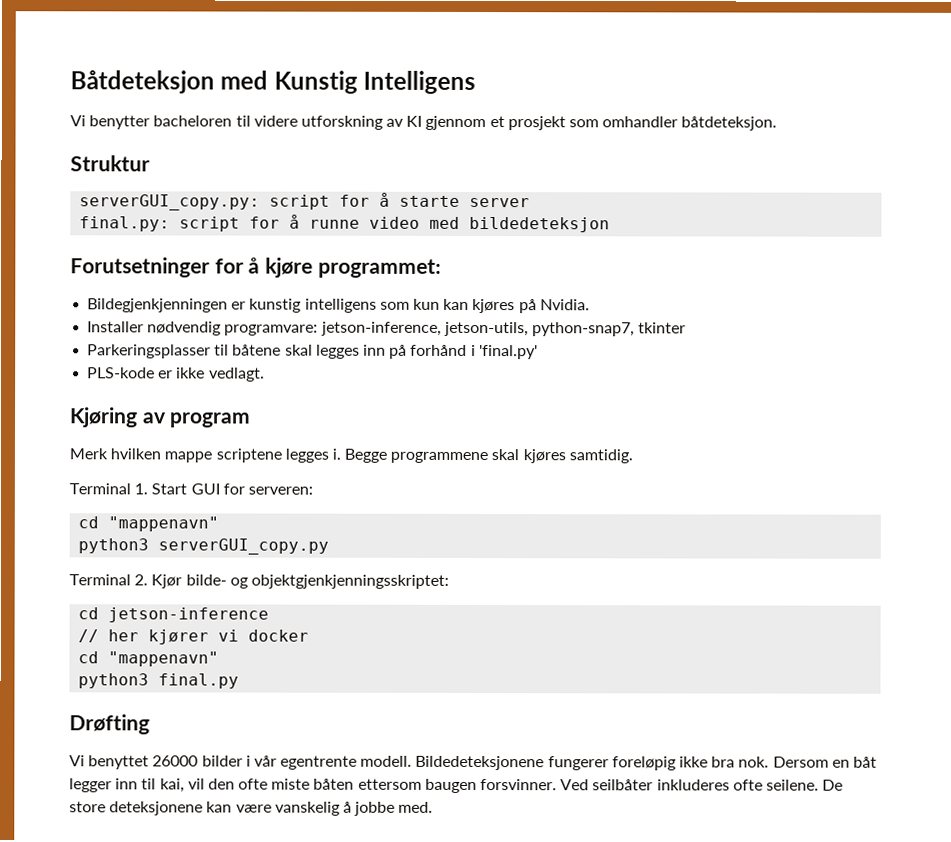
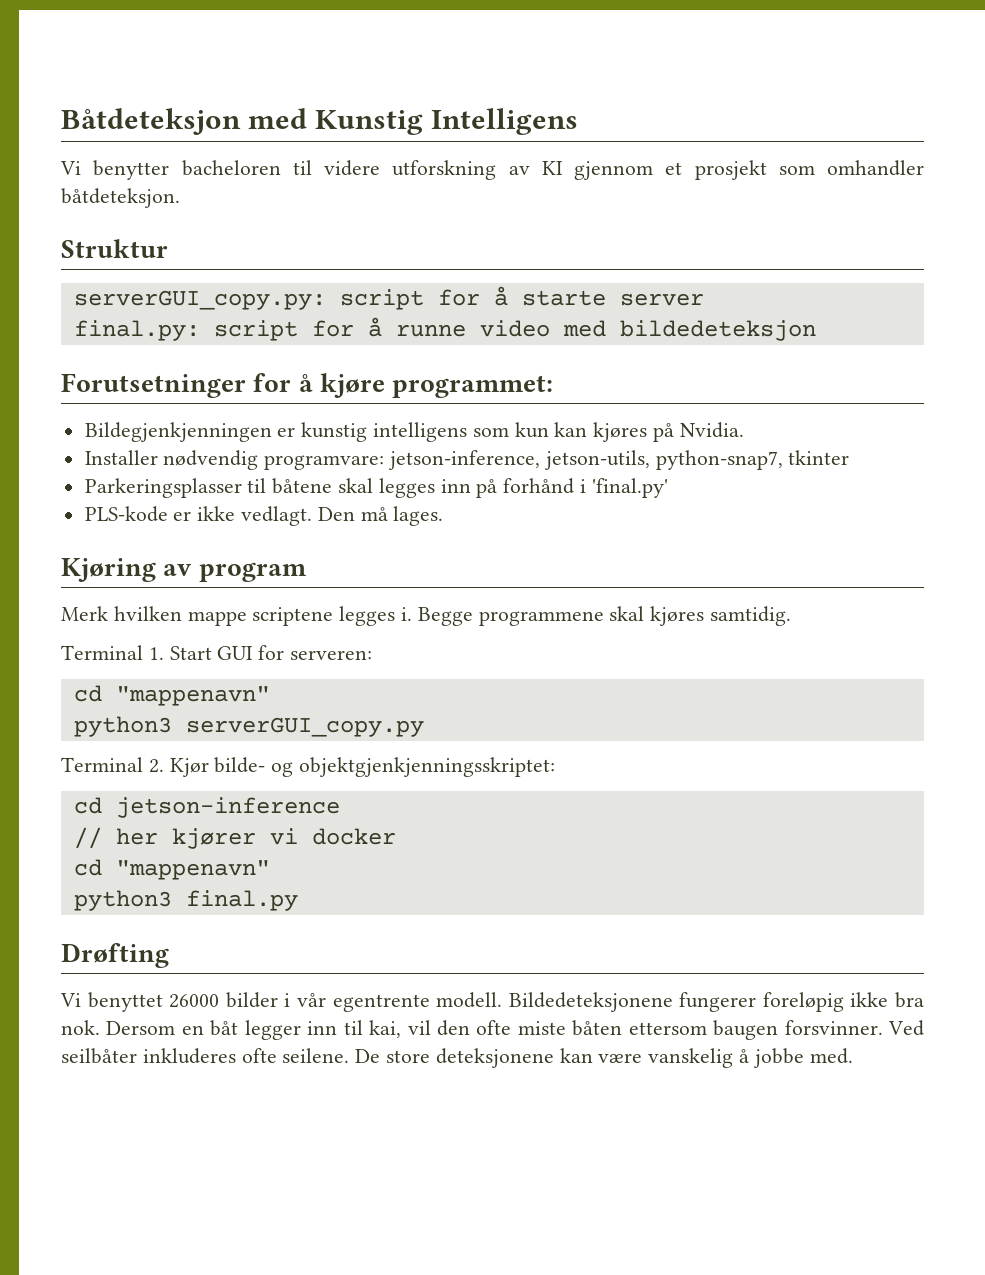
(265, 374) none -> [317,506,444,526] Den må lages.

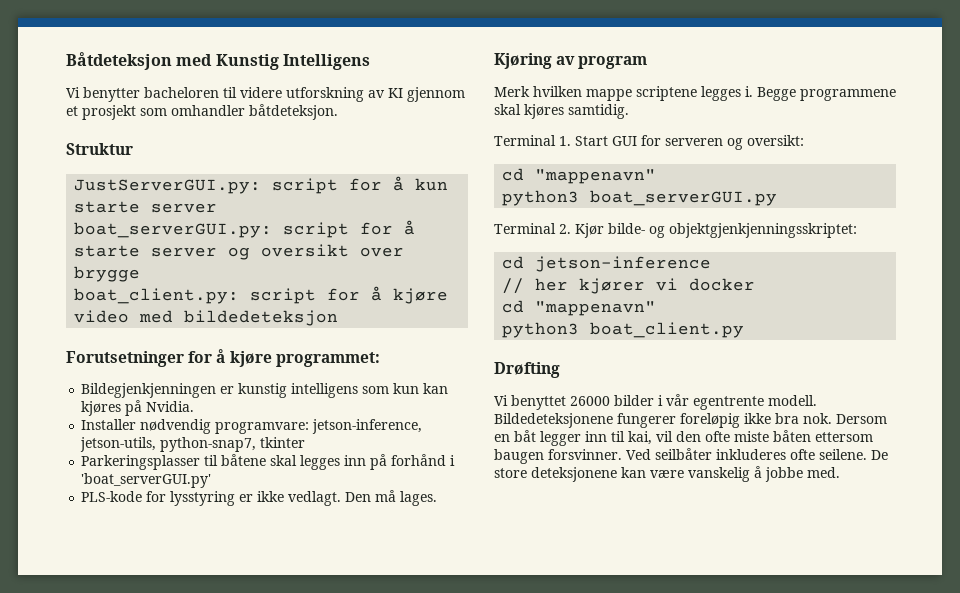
[73,290,326,310] serverGUI_copy.py: -> [74,176,449,194] [74,201,218,213] [74,222,273,238] JustServerGUI.py: script for å kun starte server // boat_serverGUI.py:
[73,317,466,341] // final.py: script for å runne -> [228,244,405,260] [74,266,141,282] [74,286,449,304] og oversikt over brygge // boat_client.py: script for å kjøre
[591,478,668,498] 'final.py' -> [81,473,212,488] 'boat_serverGUI.py'
(168, 514) none -> [146,491,236,506] for lysstyring
[290,650,373,660] [73,685,270,706] [73,716,424,737] serveren: // cd "mappenavn" // python3 serverGUI_copy.py -> [665,135,804,150] [502,168,657,184] [502,190,778,206] serveren og oversikt: // cd "mappenavn" // python3 boat_serverGUI.py
[185,890,298,911] final.py -> [590,322,745,338] boat_client.py

